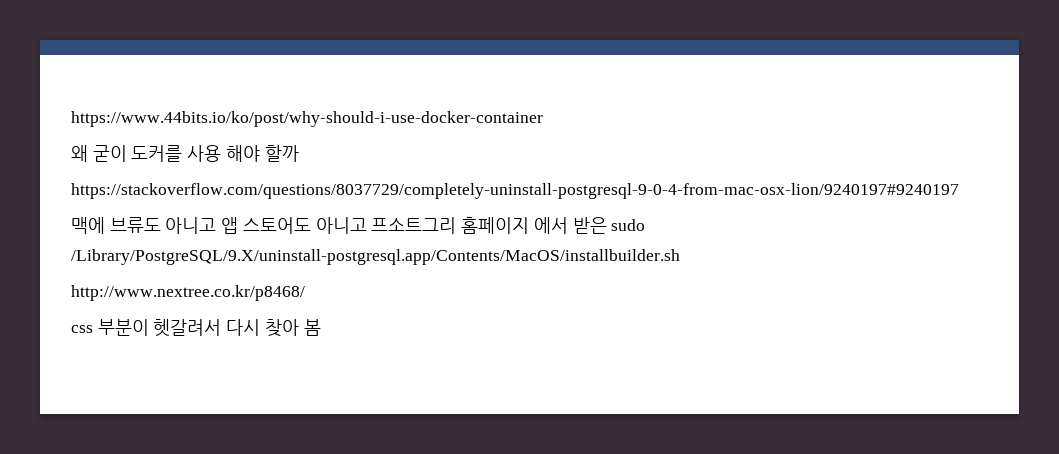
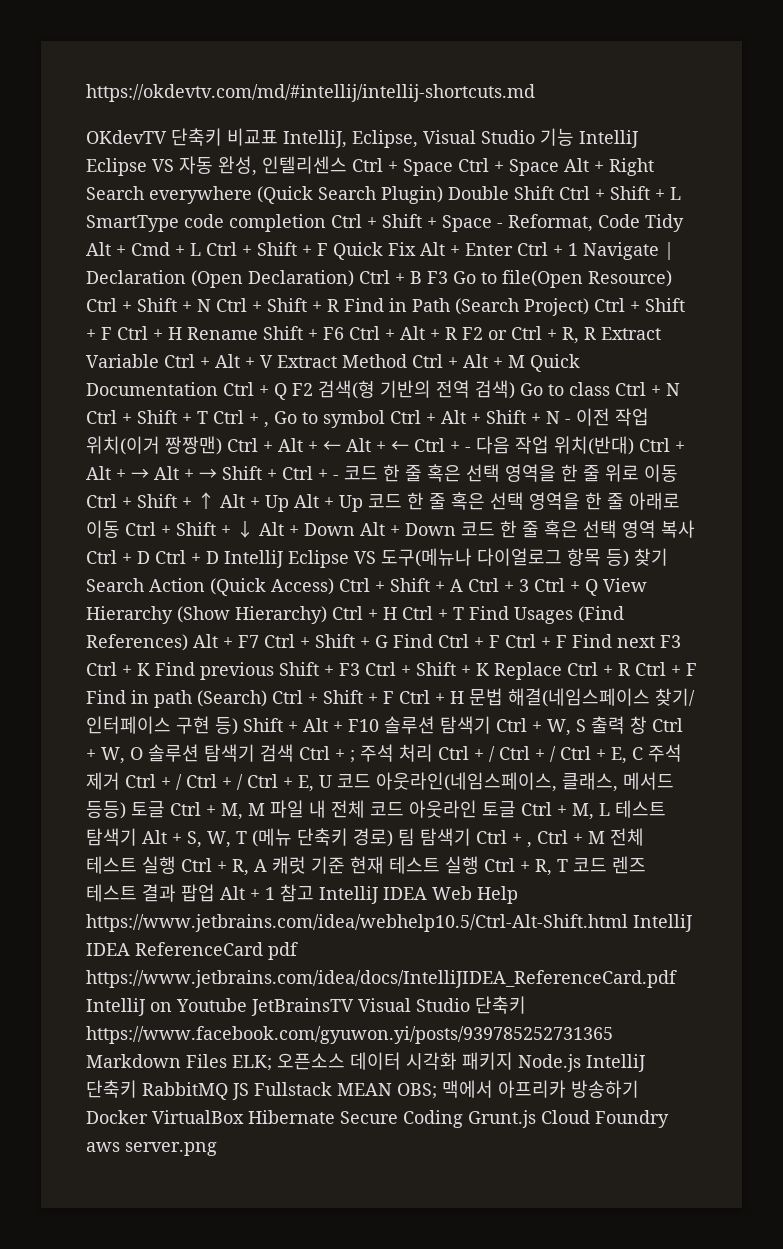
[71,111,543,127] [71,145,299,162] [71,183,959,199] [71,217,646,234] [71,249,680,265] [71,285,305,301] [71,319,321,337] https://www.44bits.io/ko/post/why-should-i-use-docker-container // 왜 굳이 도커를 사용 해야 할까 // https://stackoverflow.com/questions/8037729/completely-uninstall-postgresql-9-0-4-from-mac-osx-lion/9240197#9240197 // 맥에 브류도 아니고 앱 스토어도 아니고 프소트그리 홈페이지 에서 받은 sudo /Library/PostgreSQL/9.X/uninstall-postgresql.app/Contents/MacOS/installbuilder.sh // http://www.nextree.co.kr/p8468/ // css 부분이 헷갈려서 다시 찾아 봄 -> [86,84,535,102] [86,128,638,148] [86,156,654,176] [86,186,681,204] [86,214,684,232] [86,242,674,260] [86,270,672,288] [86,298,685,316] [86,326,661,344] [86,354,580,372] [86,380,680,400] [86,408,649,428] [86,436,685,455] [86,464,678,482] [86,492,680,512] [86,520,695,538] [86,548,668,568] [86,578,647,596] [86,606,624,624] [86,634,681,651] [86,662,697,680] [86,688,695,708] [86,716,683,736] [86,744,682,764] [86,772,674,792] [86,800,666,820] [86,828,644,848] [86,856,646,876] [86,884,518,904] [86,914,692,932] [86,942,298,960] [86,970,677,988] [86,996,526,1016] [86,1026,613,1044] [86,1052,645,1072] [86,1080,639,1100] [86,1110,669,1128] [86,1142,217,1156] https://okdevtv.com/md/#intellij/intellij-shortcuts.md // OKdevTV 단축키 비교표 IntelliJ, Eclipse, Visual Studio 기능 IntelliJ Eclipse VS 자동 완성, 인텔리센스 Ctrl + Space Ctrl + Space Alt + Right Search everywhere (Quick Search Plugin) Double Shift Ctrl + Shift + L SmartType code completion Ctrl + Shift + Space - Reformat, Code Tidy Alt + Cmd + L Ctrl + Shift + F Quick Fix Alt + Enter Ctrl + 1 Navigate | Declaration (Open Declaration) Ctrl + B F3 Go to file(Open Resource) Ctrl + Shift + N Ctrl + Shift + R Find in Path (Search Project) Ctrl + Shift + F Ctrl + H Rename Shift + F6 Ctrl + Alt + R F2 or Ctrl + R, R Extract Variable Ctrl + Alt + V Extract Method Ctrl + Alt + M Quick Documentation Ctrl + Q F2 검색(형 기반의 전역 검색) Go to class Ctrl + N Ctrl + Shift + T Ctrl + , Go to symbol Ctrl + Alt + Shift + N - 이전 작업 위치(이거 짱짱맨) Ctrl + Alt + ← Alt + ← Ctrl + - 다음 작업 위치(반대) Ctrl + Alt + → Alt + → Shift + Ctrl + - 코드 한 줄 혹은 선택 영역을 한 줄 위로 이동 Ctrl + Shift + ↑ Alt + Up Alt + Up 코드 한 줄 혹은 선택 영역을 한 줄 아래로 이동 Ctrl + Shift + ↓ Alt + Down Alt + Down 코드 한 줄 혹은 선택 영역 복사 Ctrl + D Ctrl + D IntelliJ Eclipse VS 도구(메뉴나 다이얼로그 항목 등) 찾기 Search Action (Quick Access) Ctrl + Shift + A Ctrl + 3 Ctrl + Q View Hierarchy (Show Hierarchy) Ctrl + H Ctrl + T Find Usages (Find References) Alt + F7 Ctrl + Shift + G Find Ctrl + F Ctrl + F Find next F3 Ctrl + K Find previous Shift + F3 Ctrl + Shift + K Replace Ctrl + R Ctrl + F Find in path (Search) Ctrl + Shift + F Ctrl + H 문법 해결(네임스페이스 찾기/ 인터페이스 구현 등) Shift + Alt + F10 솔루션 탐색기 Ctrl + W, S 출력 창 Ctrl + W, O 솔루션 탐색기 검색 Ctrl + ; 주석 처리 Ctrl + / Ctrl + / Ctrl + E, C 주석 제거 Ctrl + / Ctrl + / Ctrl + E, U 코드 아웃라인(네임스페이스, 클래스, 메서드 등등) 토글 Ctrl + M, M 파일 내 전체 코드 아웃라인 토글 Ctrl + M, L 테스트 탐색기 Alt + S, W, T (메뉴 단축키 경로) 팀 탐색기 Ctrl + , Ctrl + M 전체 테스트 실행 Ctrl + R, A 캐럿 기준 현재 테스트 실행 Ctrl + R, T 코드 렌즈 테스트 결과 팝업 Alt + 1 참고 IntelliJ IDEA Web Help https://www.jetbrains.com/idea/webhelp10.5/Ctrl-Alt-Shift.html IntelliJ IDEA ReferenceCard pdf https://www.jetbrains.com/idea/docs/IntelliJIDEA_ReferenceCard.pdf IntelliJ on Youtube JetBrainsTV Visual Studio 단축키 https://www.facebook.com/gyuwon.yi/posts/939785252731365 Markdown Files ELK; 오픈소스 데이터 시각화 패키지 Node.js IntelliJ 단축키 RabbitMQ JS Fullstack MEAN OBS; 맥에서 아프리카 방송하기 Docker VirtualBox Hibernate Secure Coding Grunt.js Cloud Foundry aws server.png

